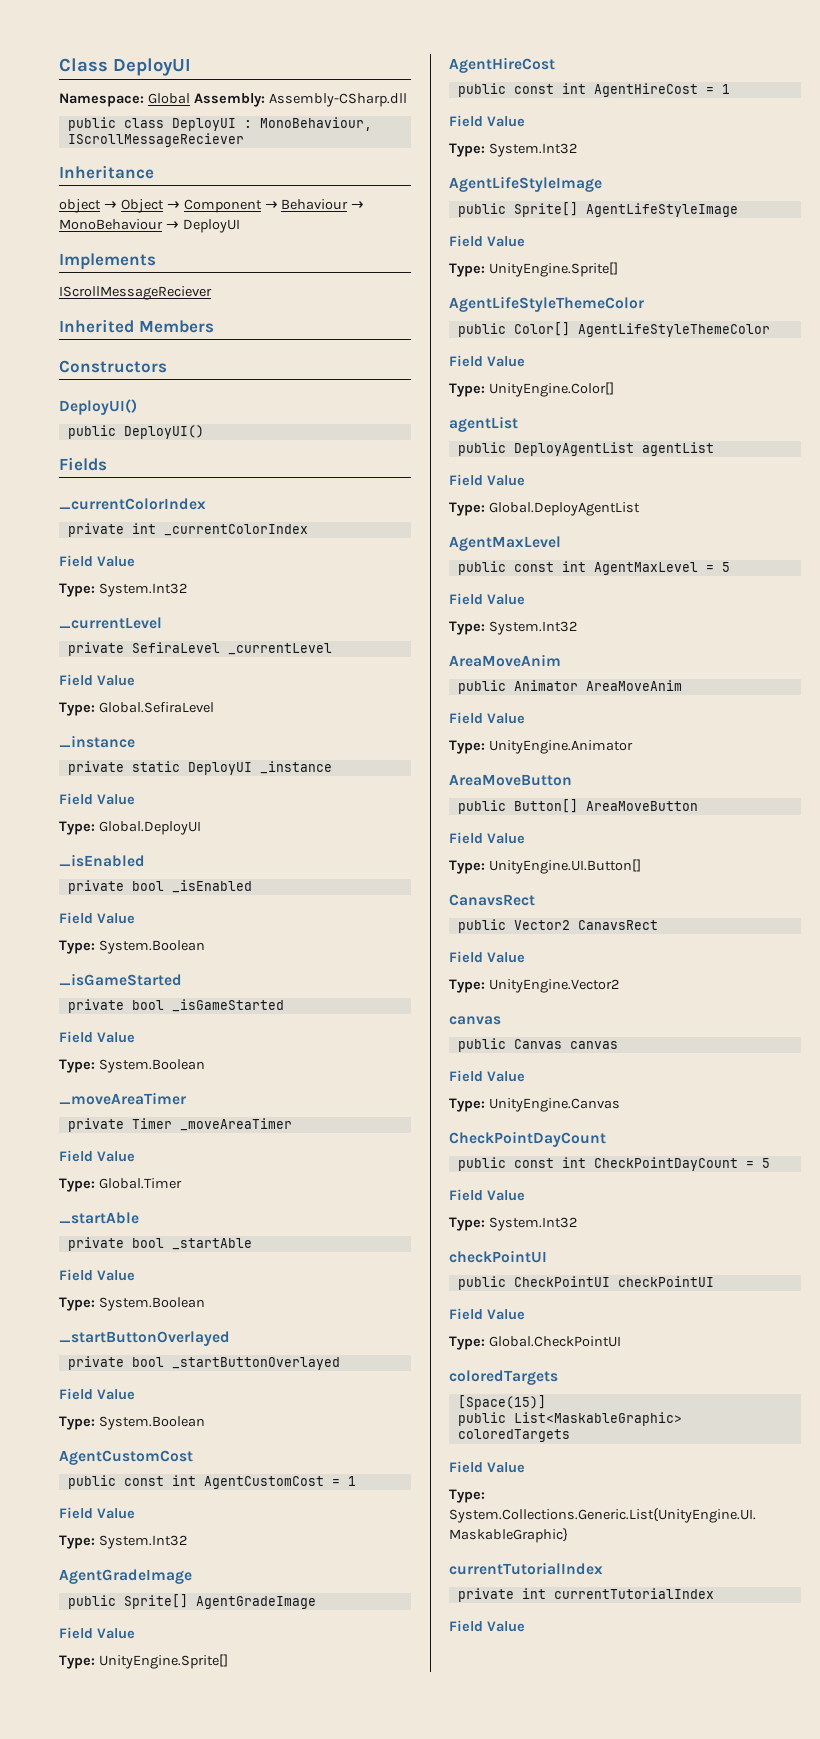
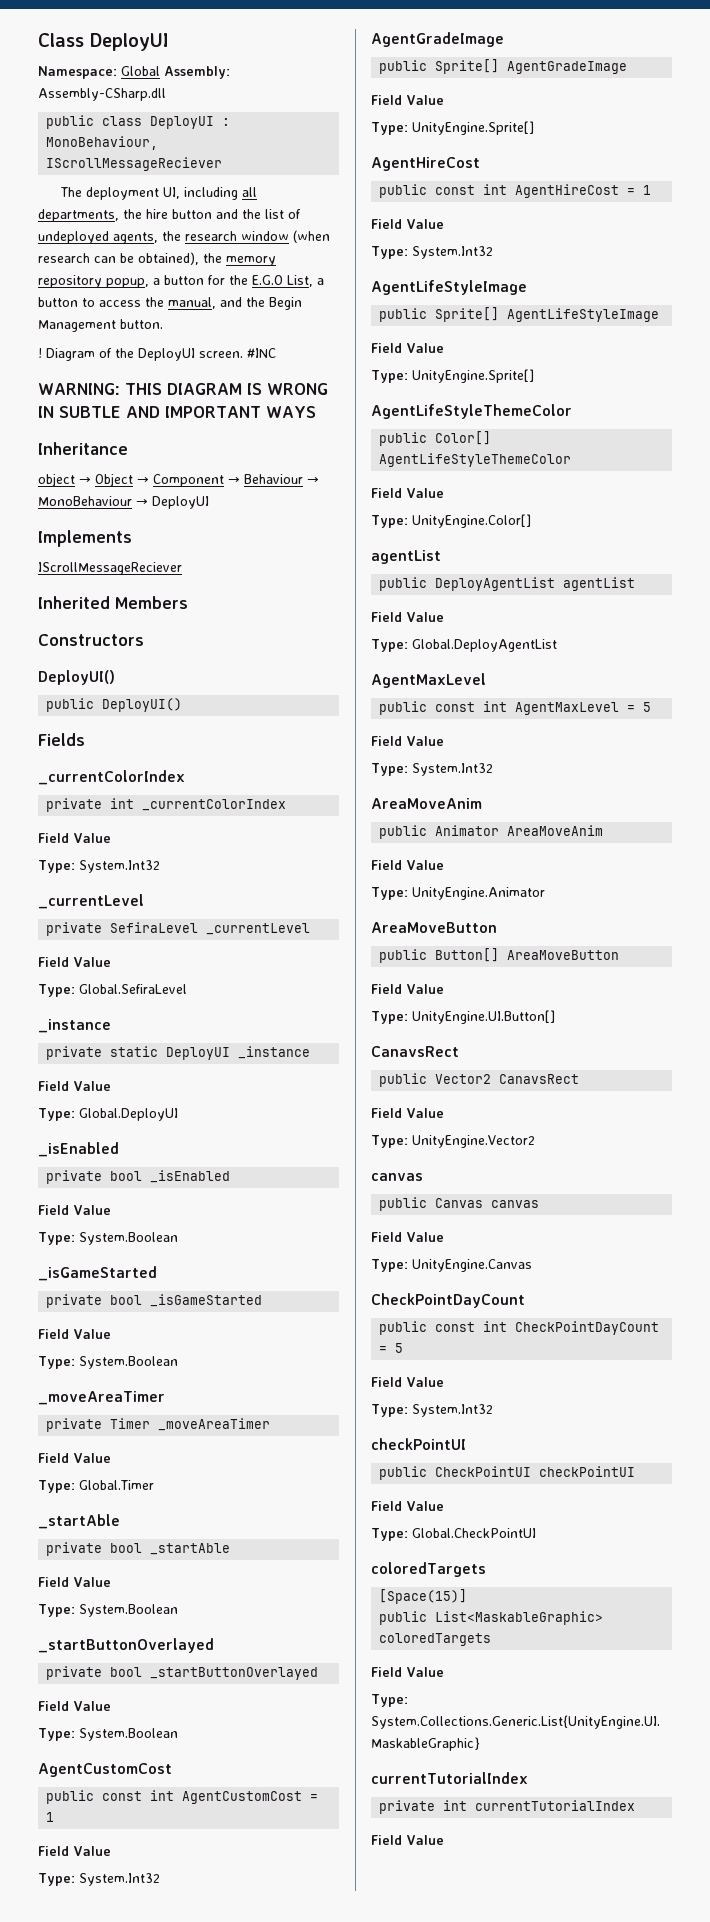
(244, 140) none -> [59,187,257,200] [38,209,301,222] [38,230,330,244] [38,252,276,266] [38,275,324,288] [38,297,302,310] [38,319,163,332] [38,348,276,361] [38,383,328,395] [38,406,316,418] // The deployment UI, including all departments, the hire button and the list of undeployed agents, the research window (when research can be obtained), the memory repository popup, a button for the E.G.O List, a button to access the manual, and the Begin Management button. // ! Diagram of the DeployUI screen. #INC // WARNING: THIS DIAGRAM IS WRONG IN SUBTLE AND IMPORTANT WAYS

